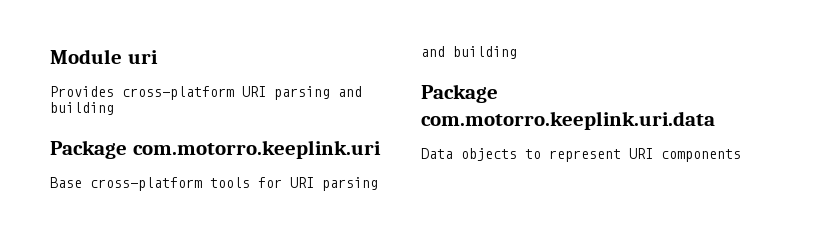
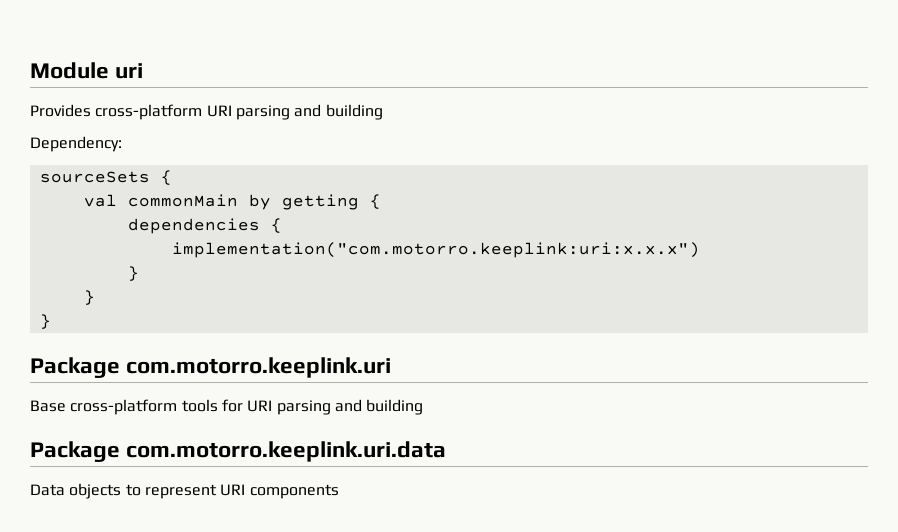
(114, 108) none -> [30,136,122,152] [39,170,172,185] [83,194,381,210] [127,218,282,234] [171,242,700,258] [127,266,139,281] [83,290,95,305] [39,314,51,329] // Dependency: // sourceSets { // val commonMain by getting { // dependencies { // implementation("com.motorro.keeplink:uri:x.x.x") // } // } // }

